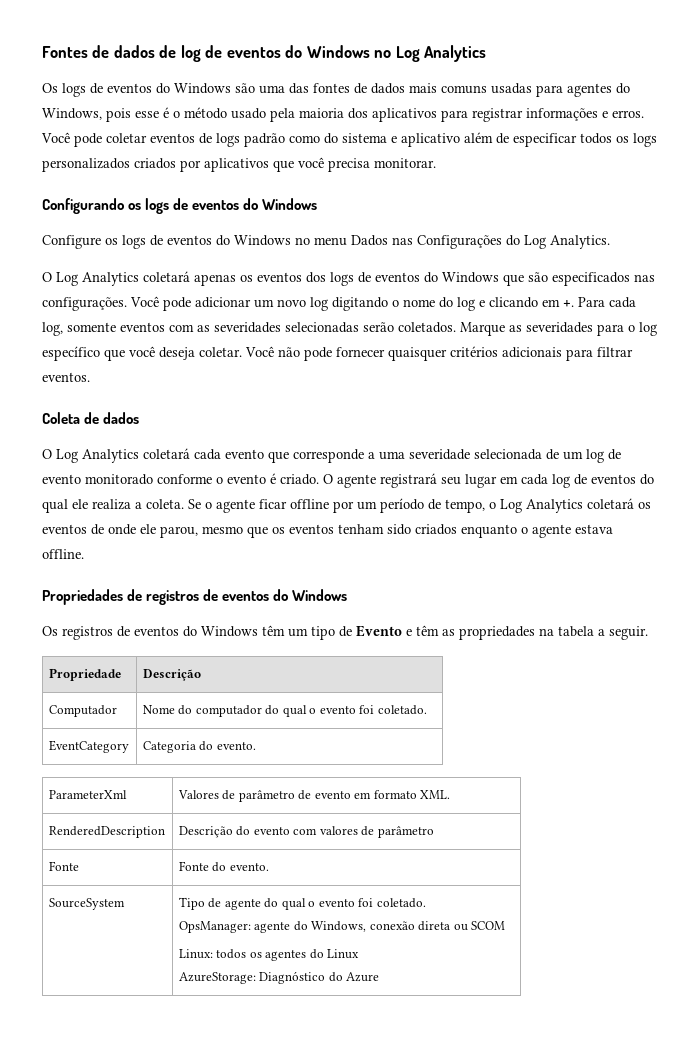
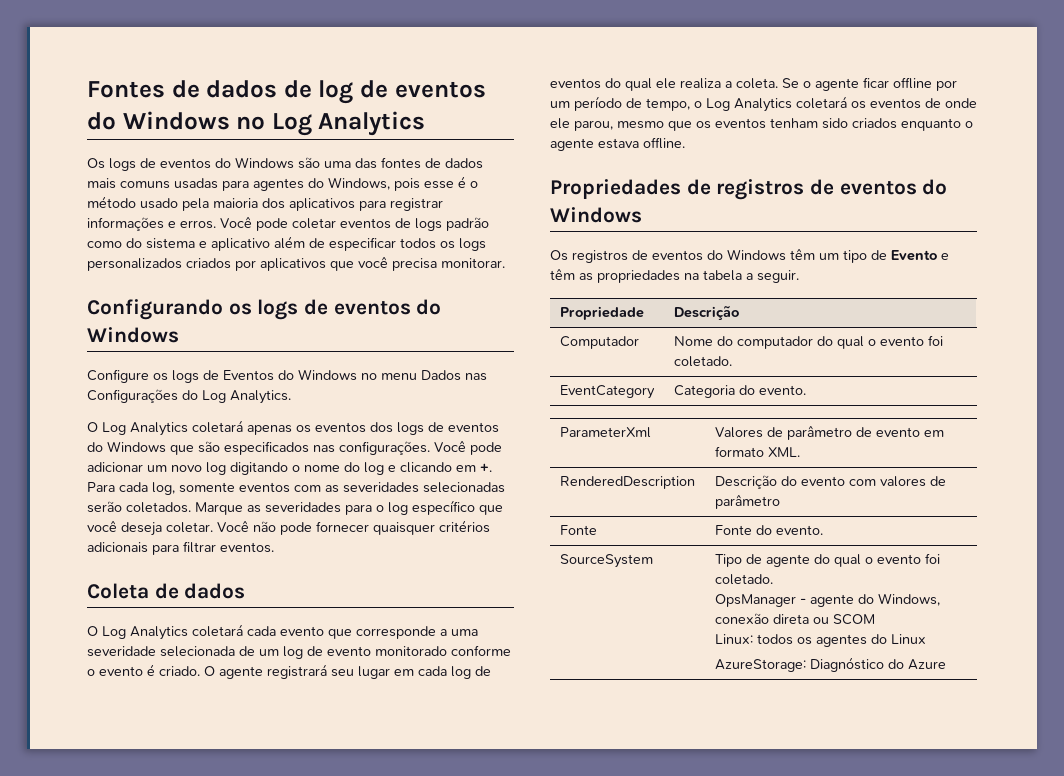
[167,235,212,245] eventos -> [223,370,274,381] Eventos
[178,921,251,933] OpsManager: -> [714,594,806,607] OpsManager -

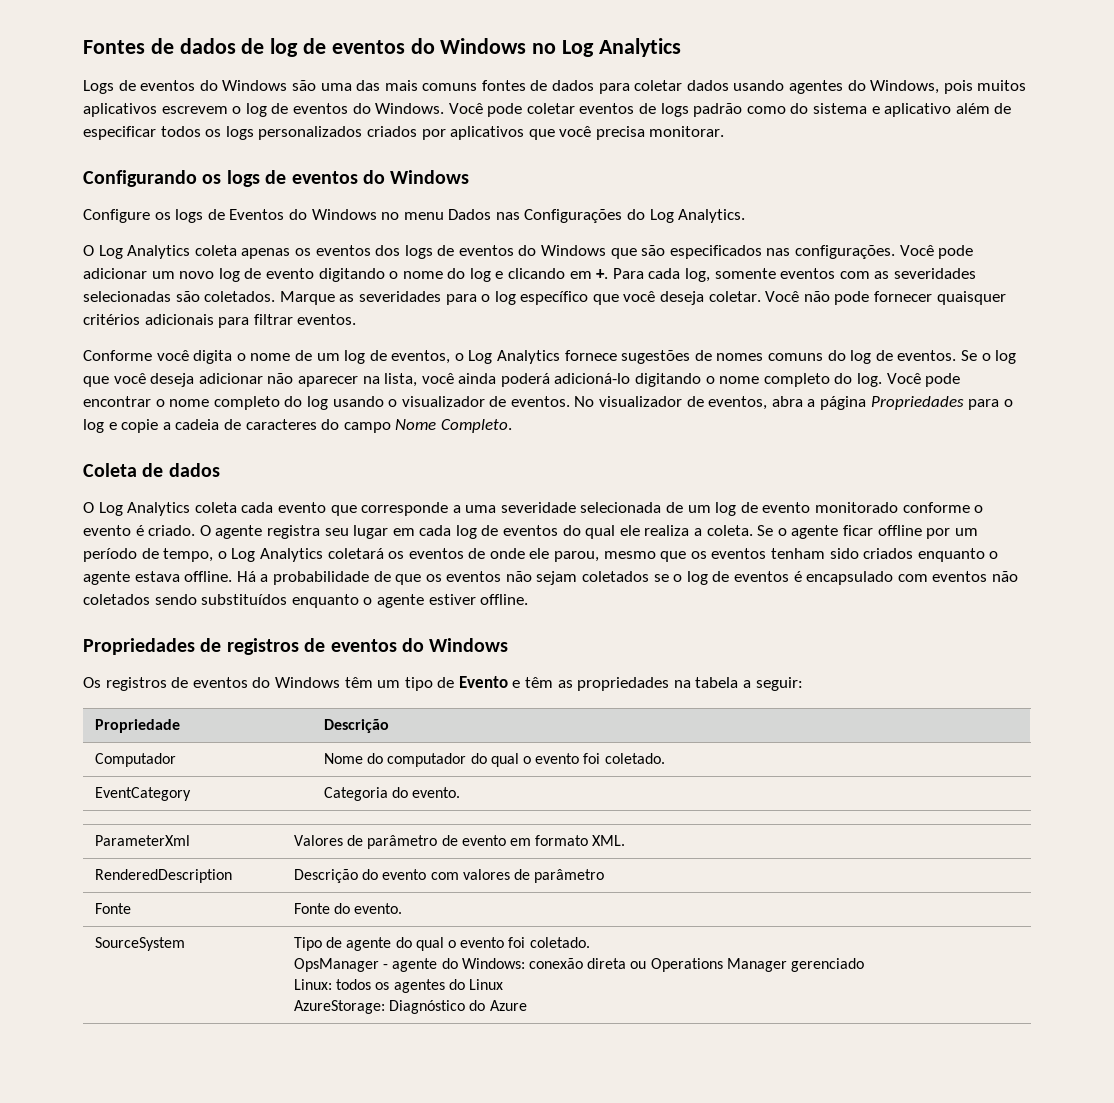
[87,158,136,171] Os logs -> [83,80,114,94] Logs
(377, 163) none -> [384,80,478,91] mais comuns
[87,176,478,191] [87,196,443,211] [87,217,216,231] mais comuns usadas para agentes do Windows, pois esse é o método usado pela maioria dos aplicativos para registrar informações e erros. -> [598,80,1027,94] [83,103,445,117] para coletar dados usando agentes do Windows, pois muitos aplicativos escrevem o log de eventos do Windows.
[192,420,243,433] coletará -> [194,245,237,256] coleta
(226, 468) none -> [244,268,314,279] de evento
[87,501,122,513] serão -> [175,291,200,302] são
(274, 547) none -> [83,350,1017,364] [83,373,961,387] [83,396,1013,410] [83,419,512,433] // Conforme você digita o nome de um log de eventos, o Log Analytics fornece sugestões de nomes comuns do log de eventos. Se o log que você deseja adicionar não aparecer na lista, você ainda poderá adicioná-lo digitando o nome completo do log. Você pode encontrar o nome completo do log usando o visualizador de eventos. No visualizador de eventos, abra a página Propriedades para o log e copie a cadeia de caracteres do campo Nome Completo.
[192,624,243,637] coletará -> [194,502,237,513] coleta
[267,664,327,679] registrará -> [266,525,320,539] registra
(685, 143) none -> [236,571,1018,585] [83,594,529,608] Há a probabilidade de que os eventos não sejam coletados se o log de eventos é encapsulado com eventos não coletados sendo substituídos enquanto o agente estiver offline.
[757,270,799,283] seguir. -> [755,677,803,691] seguir:
[877,593,940,606] Windows, -> [461,958,525,969] Windows:
[832,614,875,625] SCOM -> [650,958,864,972] Operations Manager gerenciado

